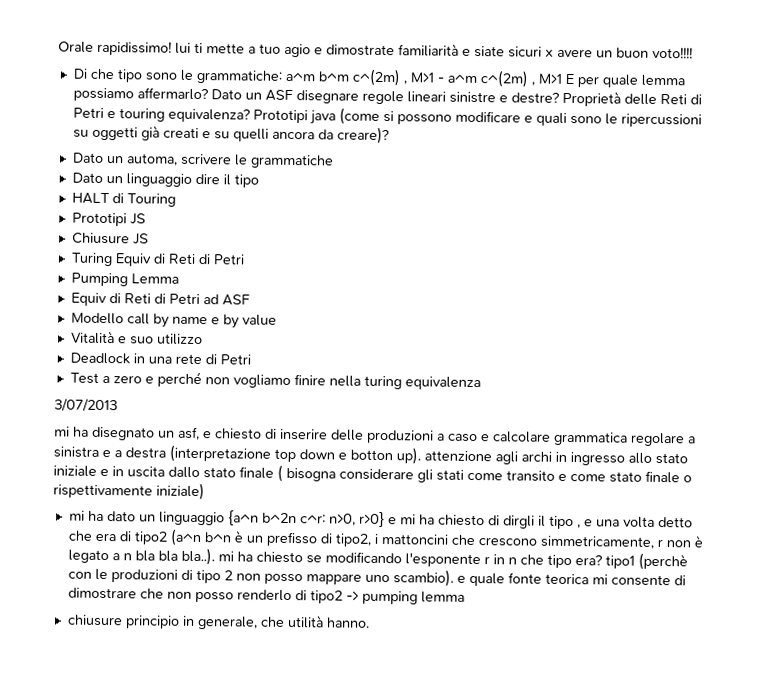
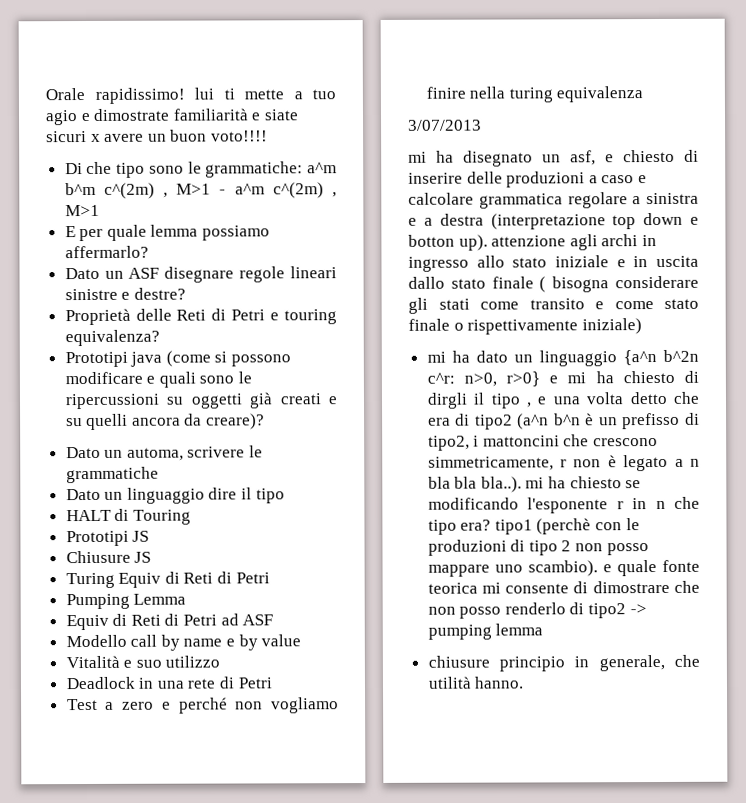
(562, 78) none -> (100, 210) //
(209, 94) none -> (149, 252) //
(560, 97) none -> (186, 293) //
(251, 115) none -> (160, 338) //

